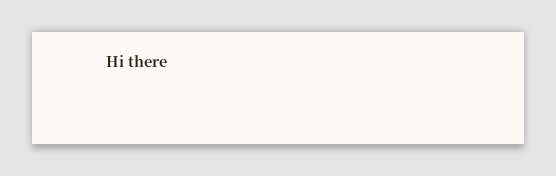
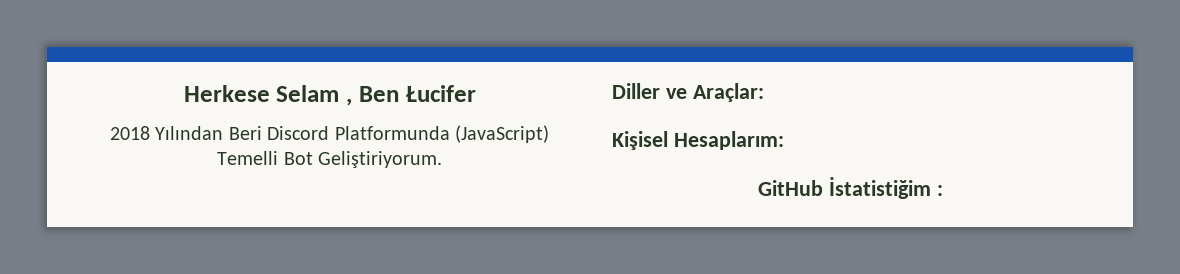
[106,55,167,67] Hi there -> [183,85,476,106] [110,125,549,143] [217,151,442,168] [612,83,764,102] [612,131,784,150] [758,177,943,199] Herkese Selam , Ben Łucifer // 2018 Yılından Beri Discord Platformunda (JavaScript) Temelli Bot Geliştiriyorum. // Diller ve Araçlar: // Kişisel Hesaplarım: // GitHub İstatistiğim :

